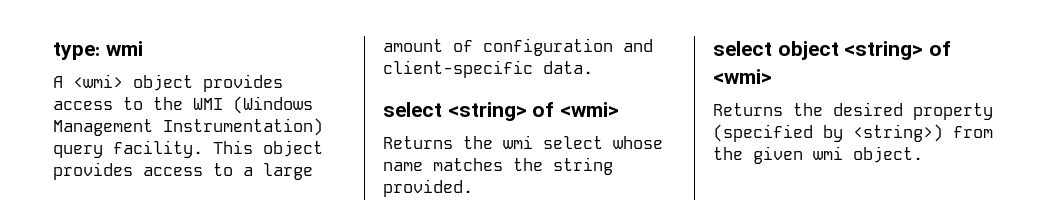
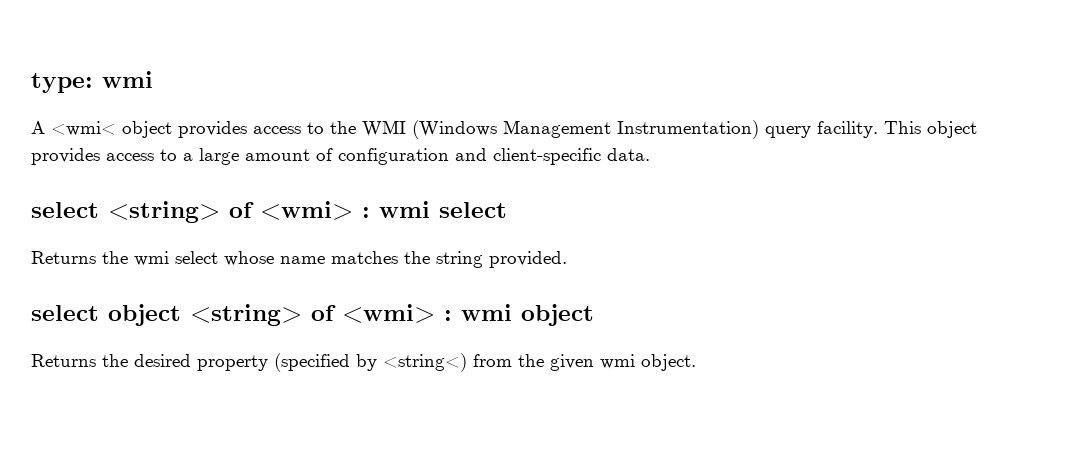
[73,74,123,88] <wmi> -> [51,121,116,136] <wmi<
(620, 109) none -> [362,201,507,218] : wmi select
(772, 76) none -> [444,304,594,326] : wmi object
[853,124,943,142] <string>) -> [383,353,467,372] <string<)

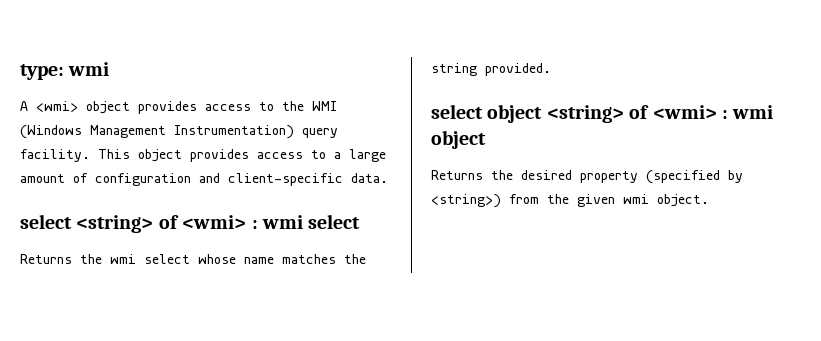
[51,121,116,136] <wmi< -> [36,101,78,112] <wmi>
[383,353,467,372] <string<) -> [431,194,501,208] <string>)

